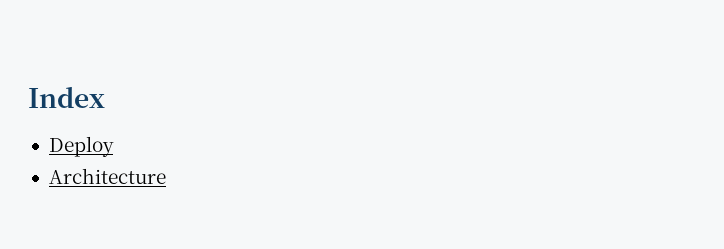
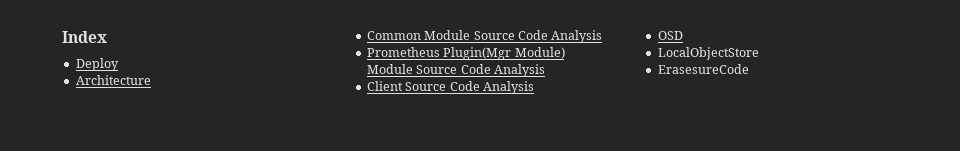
(166, 176) none -> [366,30,603,43] [366,47,565,60] [366,64,545,77] [366,81,534,94] [657,31,683,40] [657,47,759,60] [657,64,749,74] // Common Module Source Code Analysis // Prometheus Plugin(Mgr Module) Module Source Code Analysis // Client Source Code Analysis // OSD // LocalObjectStore // ErasesureCode

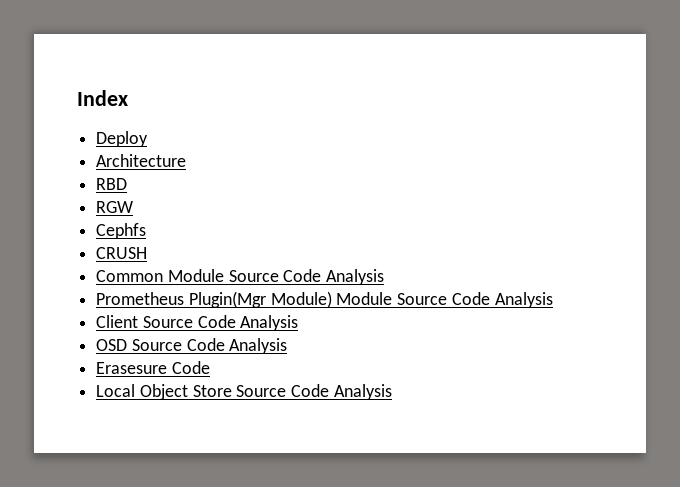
(151, 80) none -> [96,178,128,190] [96,201,134,213] [96,223,147,239] [96,247,148,259] // RBD // RGW // Cephfs // CRUSH
[657,47,759,60] [657,64,749,74] // LocalObjectStore // ErasesureCode -> [131,338,288,354] [96,361,210,374] [96,384,392,400] Source Code Analysis // Erasesure Code // Local Object Store Source Code Analysis

